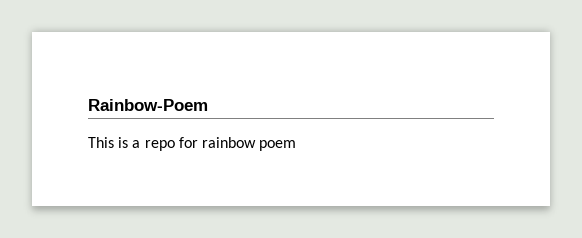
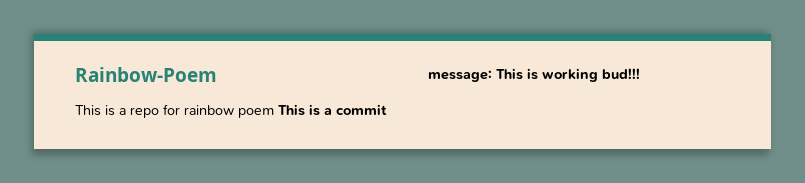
(297, 145) none -> [278,104,387,116] [428,68,640,82] This is a commit message: This is working bud!!!

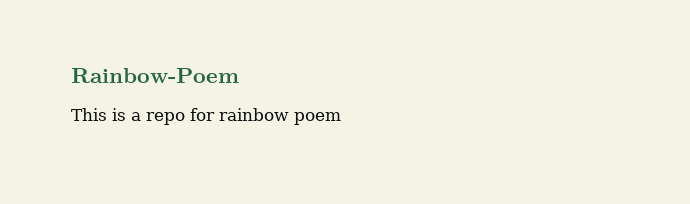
[278,104,387,116] [428,68,640,82] This is a commit message: This is working bud!!! -> (341, 118) none

